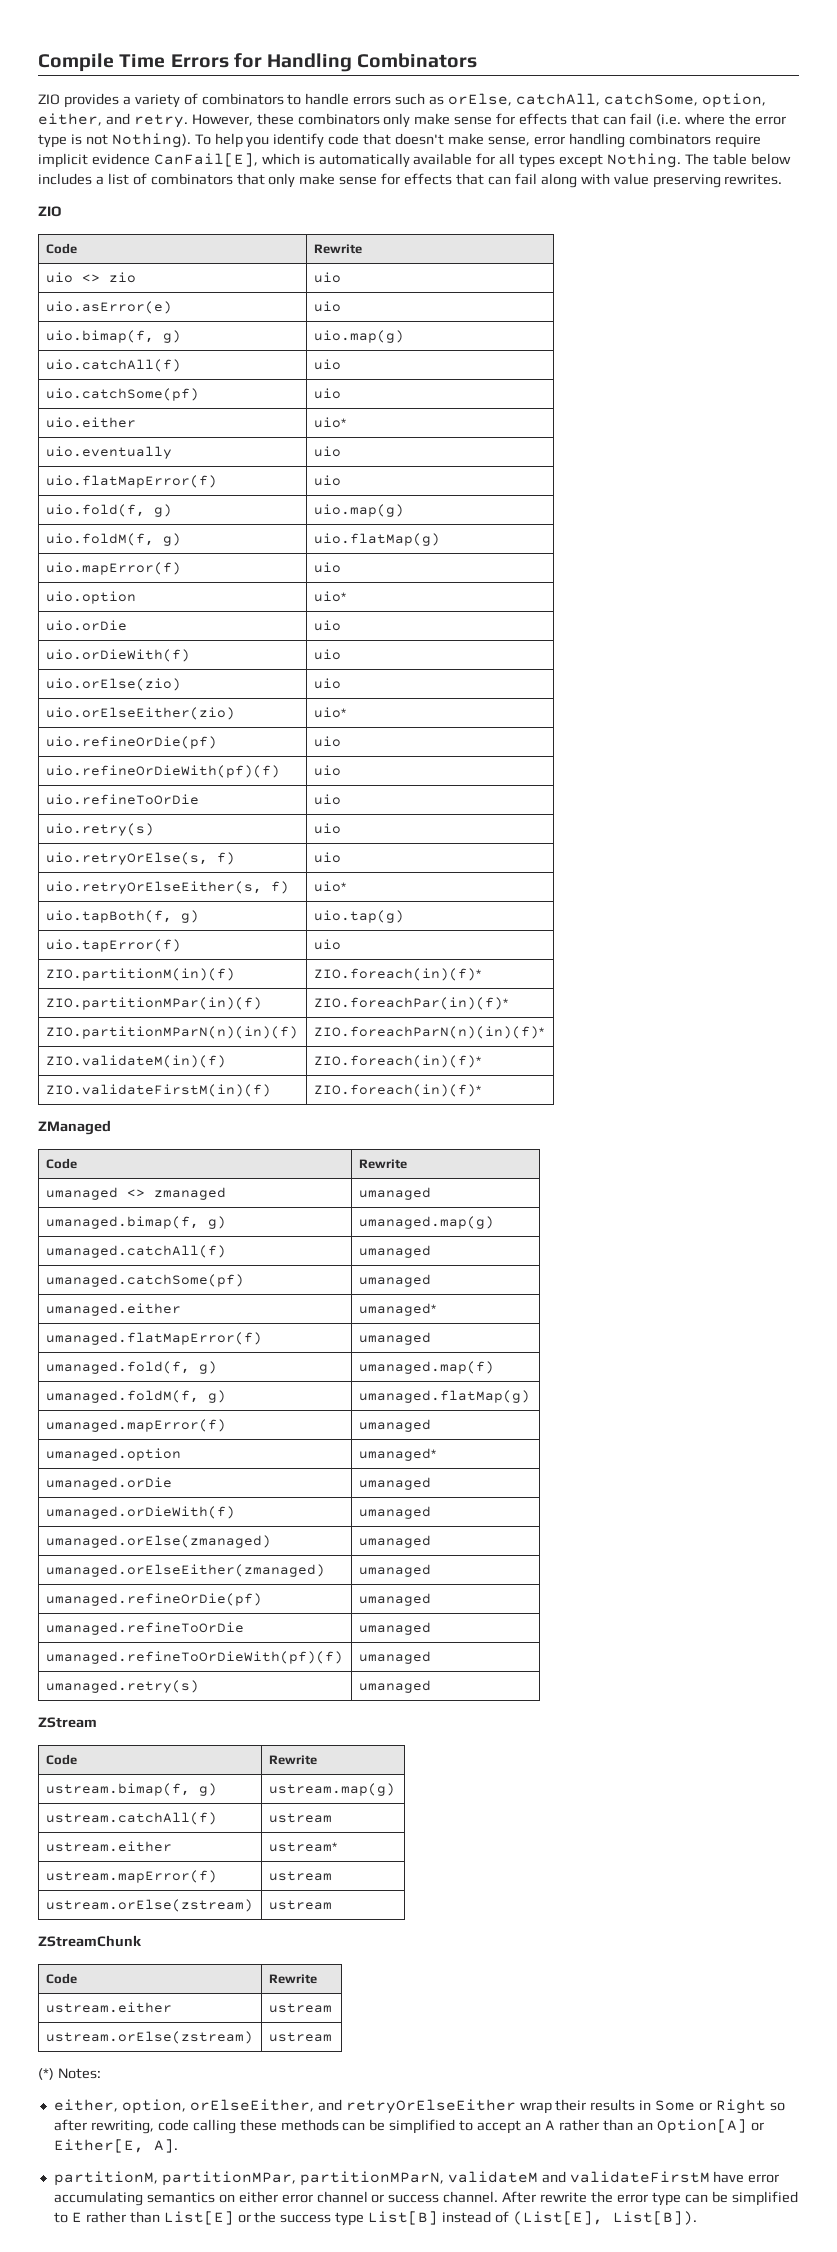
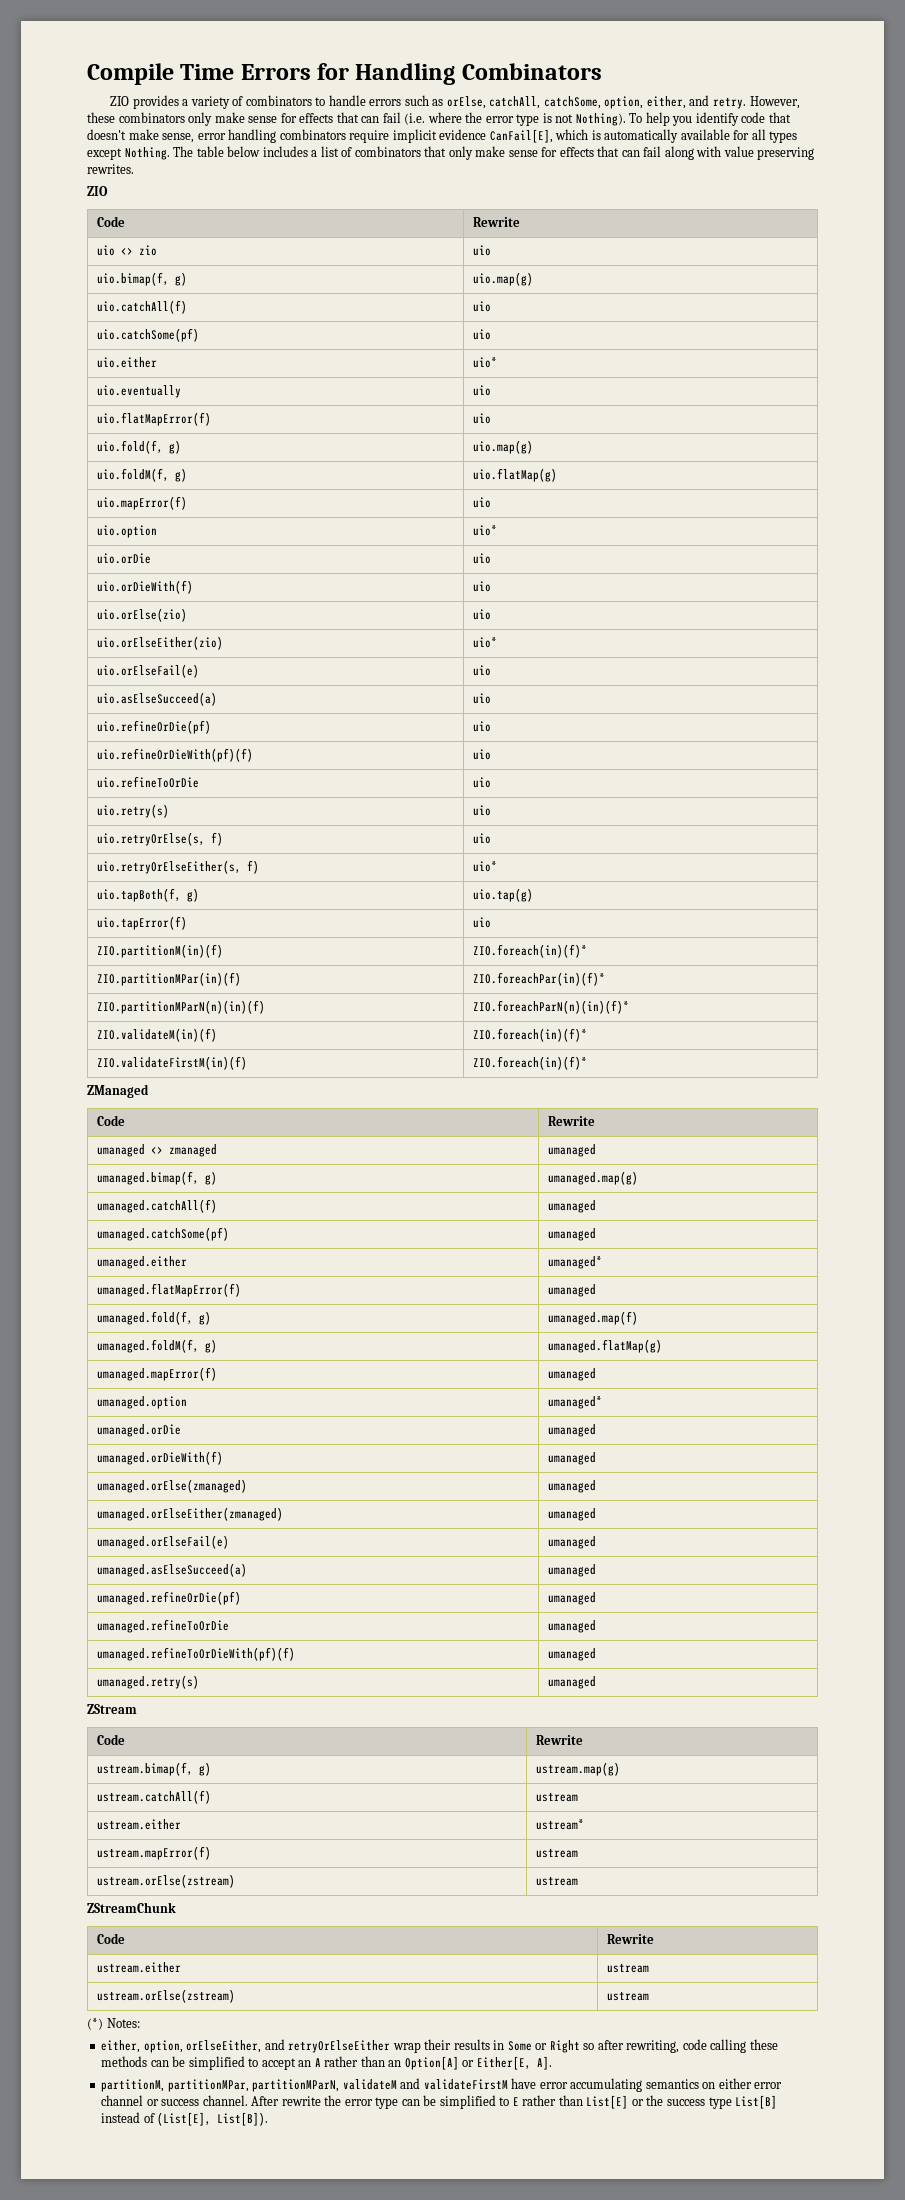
[45,301,172,314] [313,301,341,312] // uio.asError(e) | uio -> (492, 250) none
(346, 712) none -> [97,664,200,678] [473,665,492,676] [97,692,218,706] [473,693,492,704] // uio.orElseFail(e) | uio // uio.asElseSucceed(a) | uio
(431, 1570) none -> [97,1535,230,1549] [548,1536,597,1549] [97,1563,248,1577] [548,1564,597,1577] // umanaged.orElseFail(e) | umanaged // umanaged.asElseSucceed(a) | umanaged

